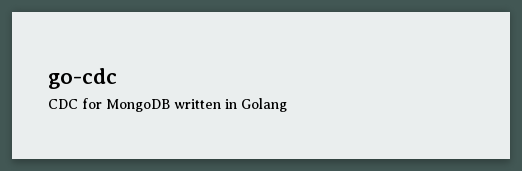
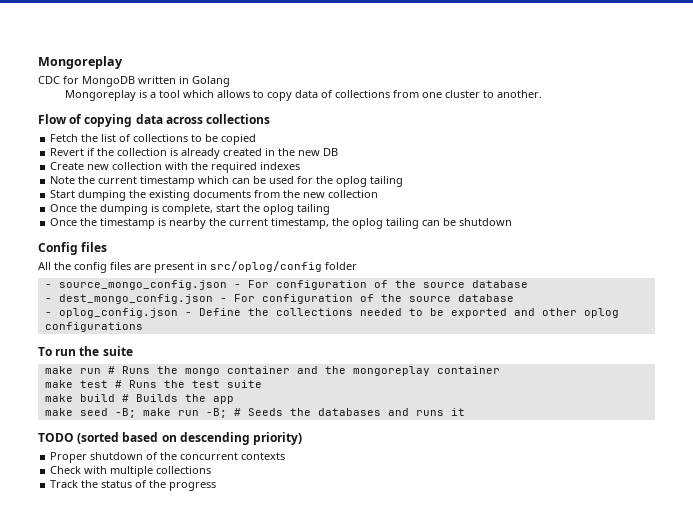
[48,68,117,89] go-cdc -> [38,56,123,69] Mongoreplay
(287, 105) none -> [64,90,542,101] [38,114,271,127] [50,134,257,145] [50,148,339,159] [50,162,301,173] [50,176,404,187] [50,190,379,201] [50,204,331,215] [50,218,513,229] [38,242,108,255] [38,261,357,273] [44,280,528,290] [44,294,514,304] [44,308,619,318] [44,322,143,332] [38,346,133,356] [44,366,500,376] [44,380,262,388] [44,394,234,404] [44,408,465,418] [38,432,303,445] [50,452,286,463] [50,466,212,477] [50,480,217,491] // Mongoreplay is a tool which allows to copy data of collections from one cluster to another. // Flow of copying data across collections // Fetch the list of collections to be copied // Revert if the collection is already created in the new DB // Create new collection with the required indexes // Note the current timestamp which can be used for the oplog tailing // Start dumping the existing documents from the new collection // Once the dumping is complete, start the oplog tailing // Once the timestamp is nearby the current timestamp, the oplog tailing can be shutdown // Config files // All the config files are present in src/oplog/config folder // - source_mongo_config.json - For configuration of the source database // - dest_mongo_config.json - For configuration of the source database // - oplog_config.json - Define the collections needed to be exported and other oplog configurations // To run the suite // make run # Runs the mongo container and the mongoreplay container // make test # Runs the test suite // make build # Builds the app // make seed -B; make run -B; # Seeds the databases and runs it // TODO (sorted based on descending priority) // Proper shutdown of the concurrent contexts // Check with multiple collections // Track the status of the progress

